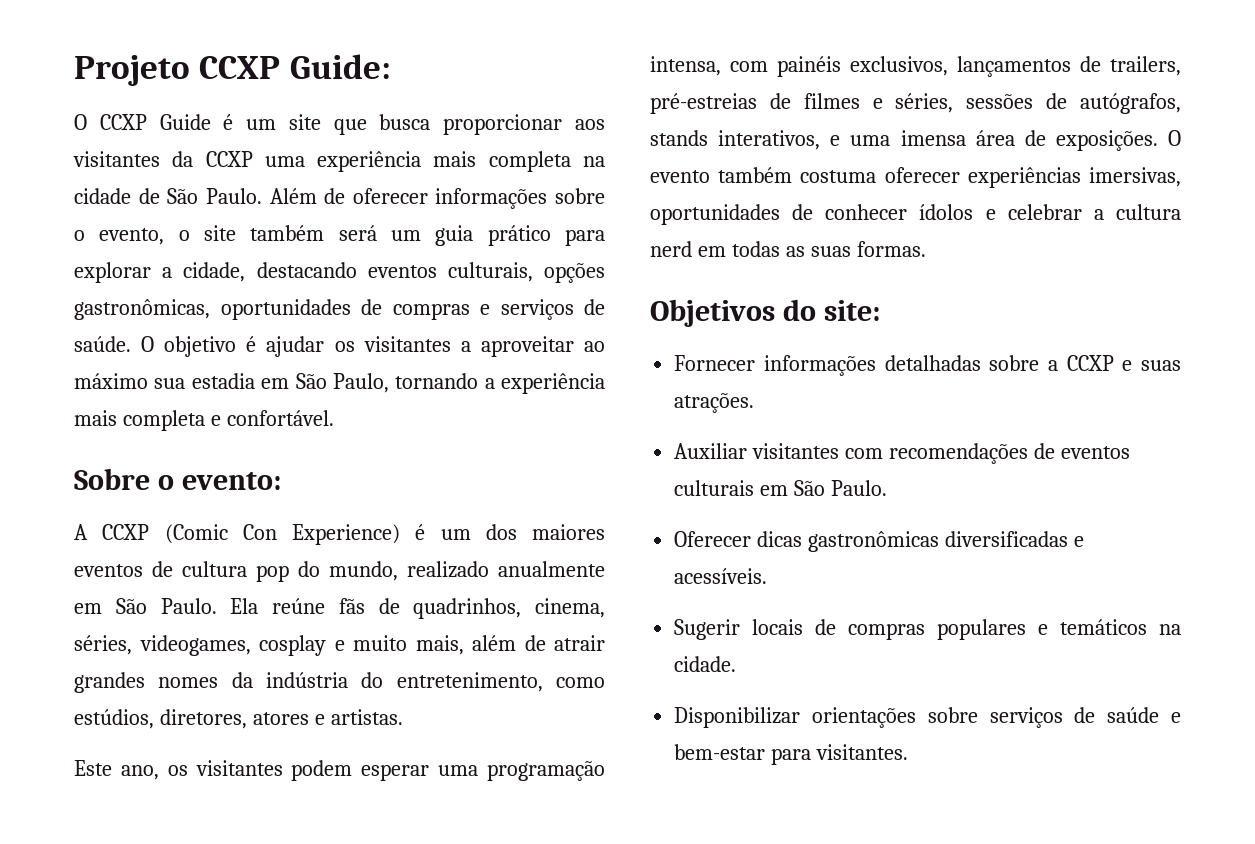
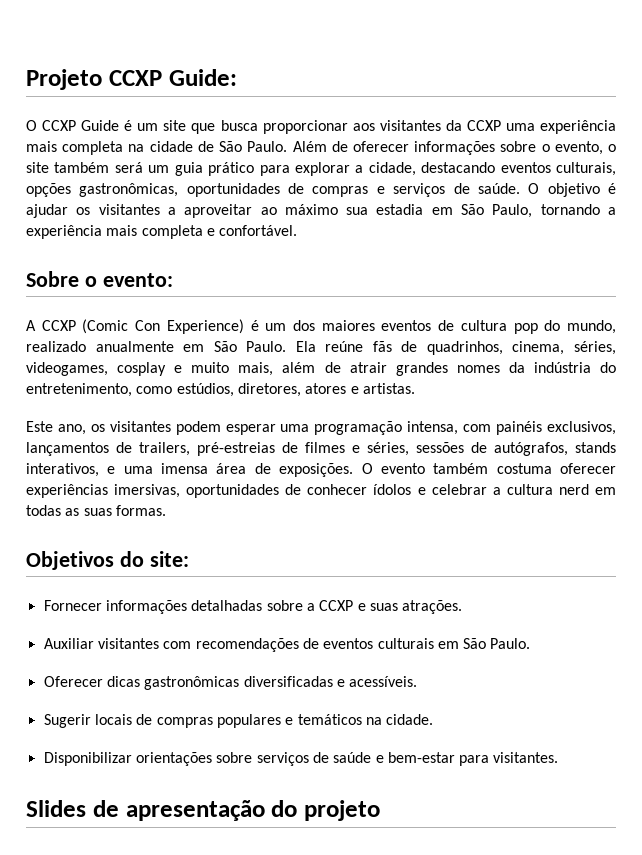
(909, 752) none -> [26,800,380,821] // Slides de apresentação do projeto

